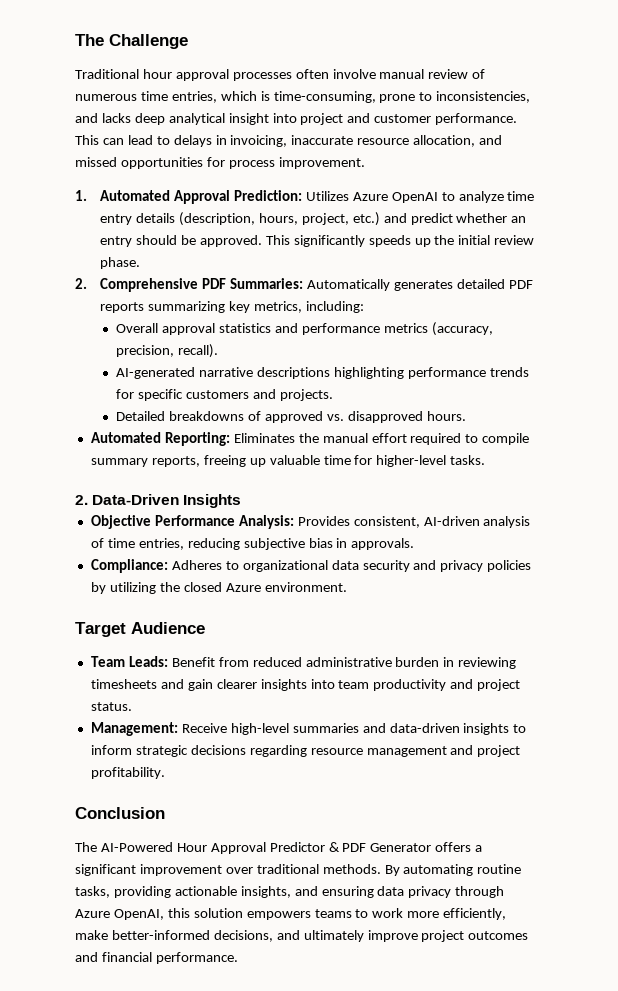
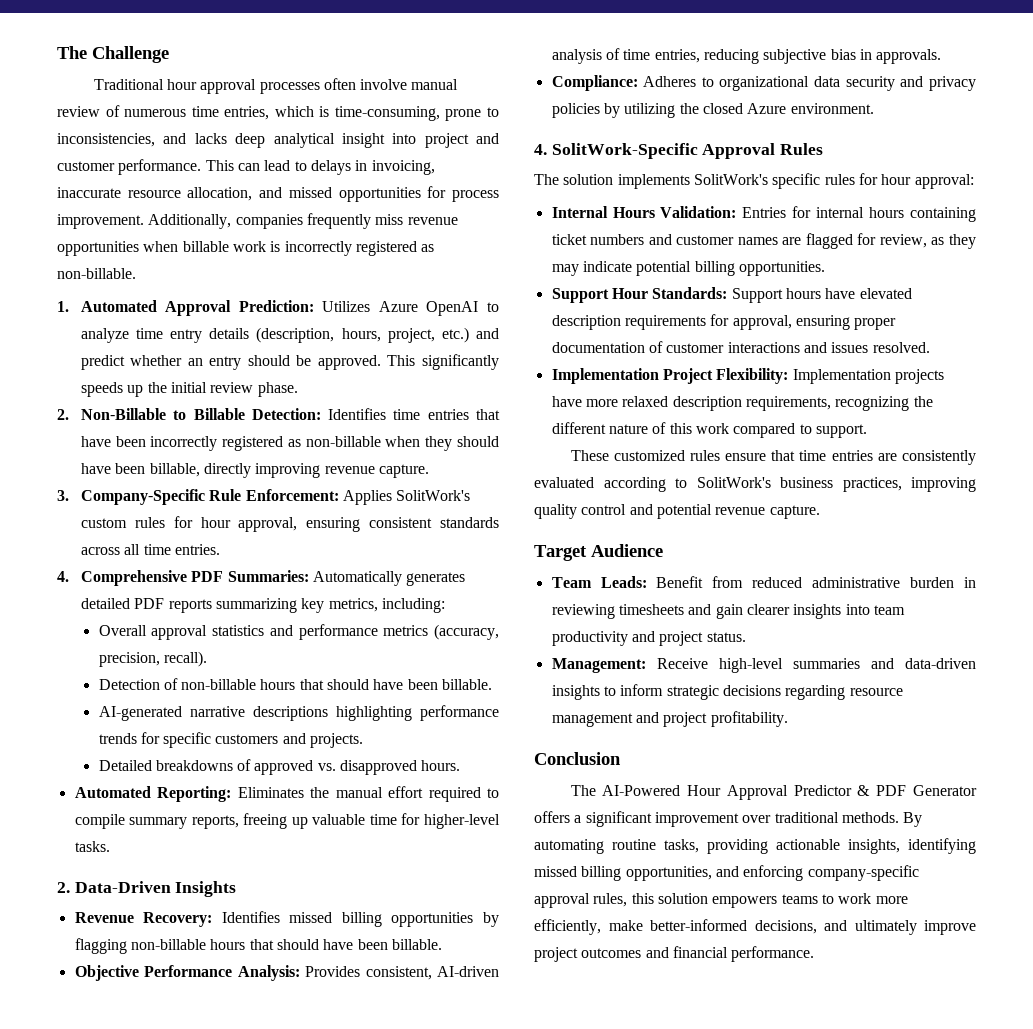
(365, 163) none -> [148,213,458,229] [57,241,435,256] [57,268,136,279] Additionally, companies frequently miss revenue opportunities when billable work is incorrectly registered as non-billable.
(87, 283) none -> [80,408,500,420] [80,436,499,451] [80,463,429,478] [57,489,471,505] [80,516,499,532] [80,544,220,555] [57,571,69,582] Non-Billable to Billable Detection: Identifies time entries that have been incorrectly registered as non-billable when they should have been billable, directly improving revenue capture. // 3. Company-Specific Rule Enforcement: Applies SolitWork's custom rules for hour approval, ensuring consistent standards across all time entries. // 4.
(218, 351) none -> [98,678,493,690] // Detection of non-billable hours that should have been billable.
(242, 501) none -> [74,911,499,927] [74,938,442,954] // Revenue Recovery: Identifies missed billing opportunities by flagging non-billable hours that should have been billable.
(347, 587) none -> [534,143,824,159] [534,173,974,189] [551,206,976,222] [551,233,976,249] [551,261,825,276] [551,287,912,303] [551,314,897,330] [551,341,930,353] [551,368,944,384] [551,396,933,411] [551,422,867,438] [570,450,977,465] [534,477,976,492] [534,504,820,519] // 4. SolitWork-Specific Approval Rules // The solution implements SolitWork's specific rules for hour approval: // Internal Hours Validation: Entries for internal hours containing ticket numbers and customer names are flagged for review, as they may indicate potential billing opportunities. // Support Hour Standards: Support hours have elevated description requirements for approval, ensuring proper documentation of customer interactions and issues resolved. // Implementation Project Flexibility: Implementation projects have more relaxed description requirements, recognizing the different nature of this work compared to support. // These customized rules ensure that time entries are consistently evaluated according to SolitWork's business practices, improving quality control and potential revenue capture.
[294,886,505,898] [75,909,164,920] and ensuring data privacy through Azure OpenAI, -> [908,838,976,854] [534,865,919,881] [534,893,628,908] identifying missed billing opportunities, and enforcing company-specific approval rules,

